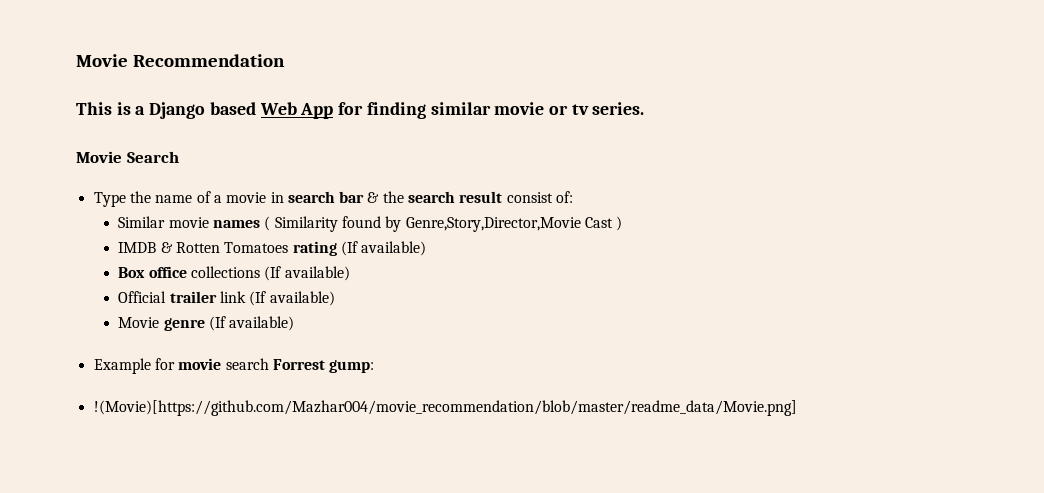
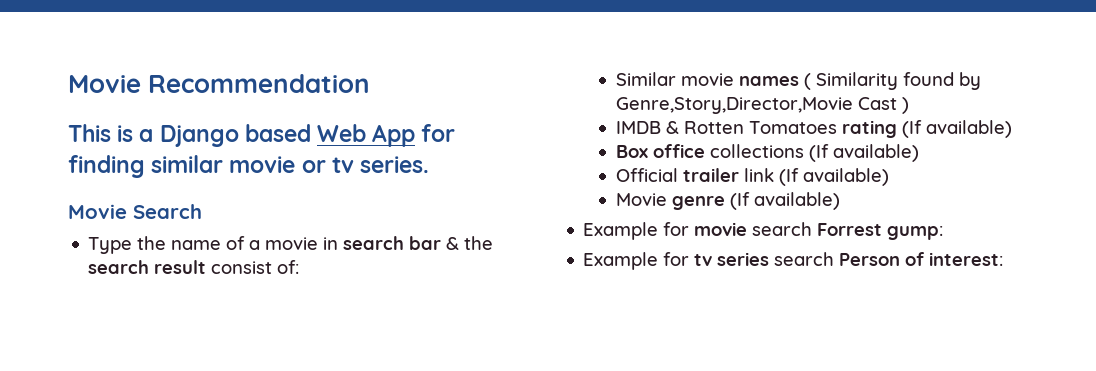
[93,400,797,416] !(Movie)[https://github.com/Mazhar004/movie_recommendation/blob/master/readme_data/Movie.png] -> [583,252,1004,270] Example for tv series search Person of interest:

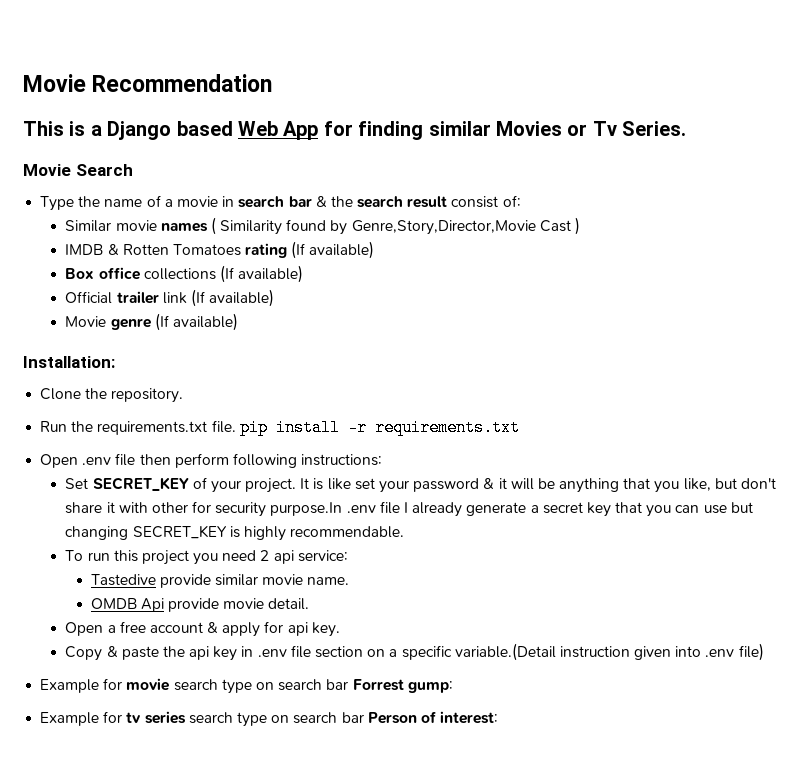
[229,156,430,173] movie or tv series. -> [495,121,687,136] Movies or Tv Series.
(840, 201) none -> [23,356,115,368] [40,388,184,403] [40,419,520,436] [40,453,383,468] [65,477,777,493] [65,501,753,517] [65,525,405,541] [65,550,348,565] [90,574,350,588] [90,598,310,612] [65,621,340,637] [65,643,764,661] // Installation: // Clone the repository. // Run the requirements.txt file. pip install -r requirements.txt // Open .env file then perform following instructions: // Set SECRET_KEY of your project. It is like set your password & it will be anything that you like, but don't share it with other for security purpose.In .env file I already generate a secret key that you can use but changing SECRET_KEY is highly recommendable. // To run this project you need 2 api service: // Tastedive provide similar movie name. // OMDB Api provide movie detail. // Open a free account & apply for api key. // Copy & paste the api key in .env file section on a specific variable.(Detail instruction given into .env file)
(813, 229) none -> [221,679,349,694] type on search bar
(835, 259) none -> [236,712,364,727] type on search bar

